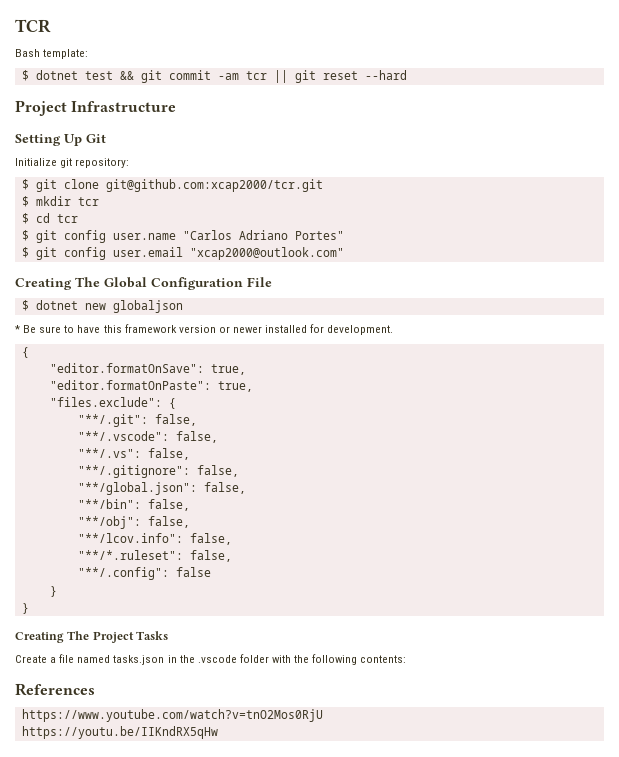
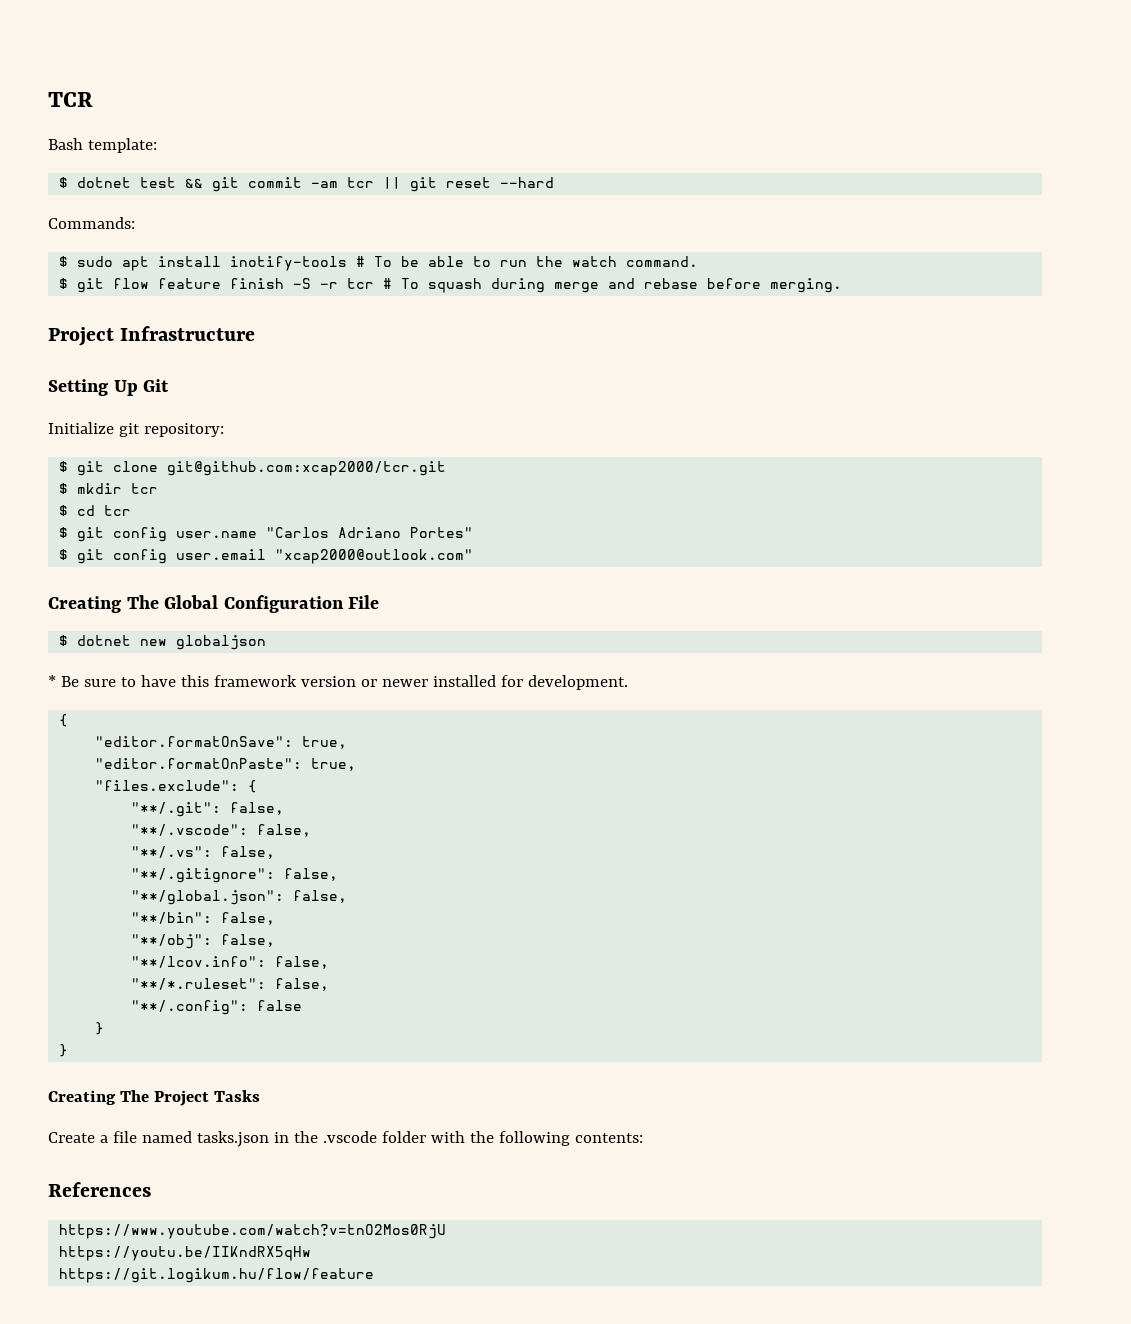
(407, 75) none -> [48,217,135,229] [59,256,699,271] [59,278,843,293] // Commands: // $ sudo apt install inotify-tools # To be able to run the watch command. // $ git flow feature finish -S -r tcr # To squash during merge and rebase before merging.
(218, 732) none -> [59,1268,375,1283] // https://git.logikum.hu/flow/feature

